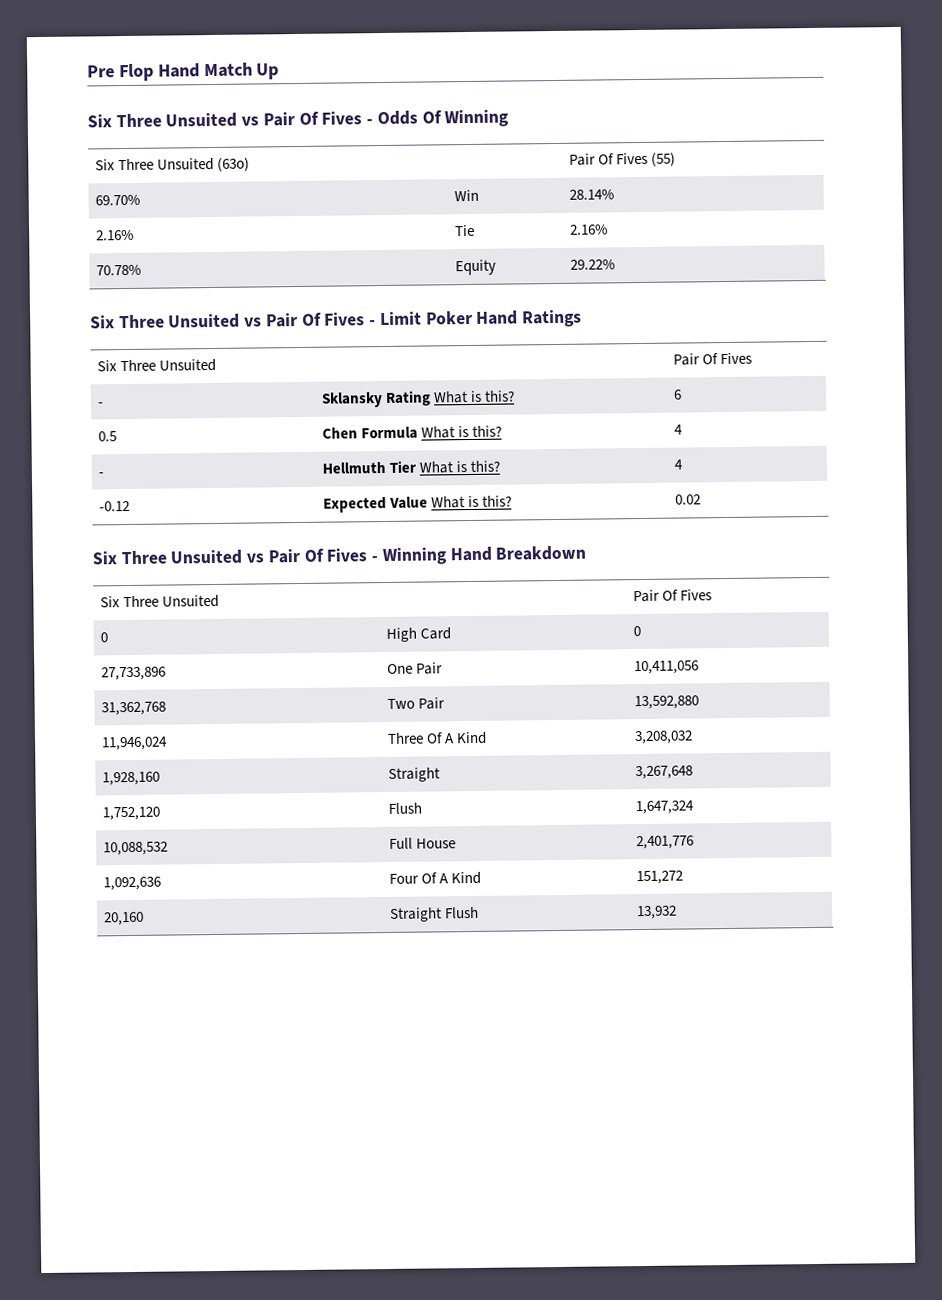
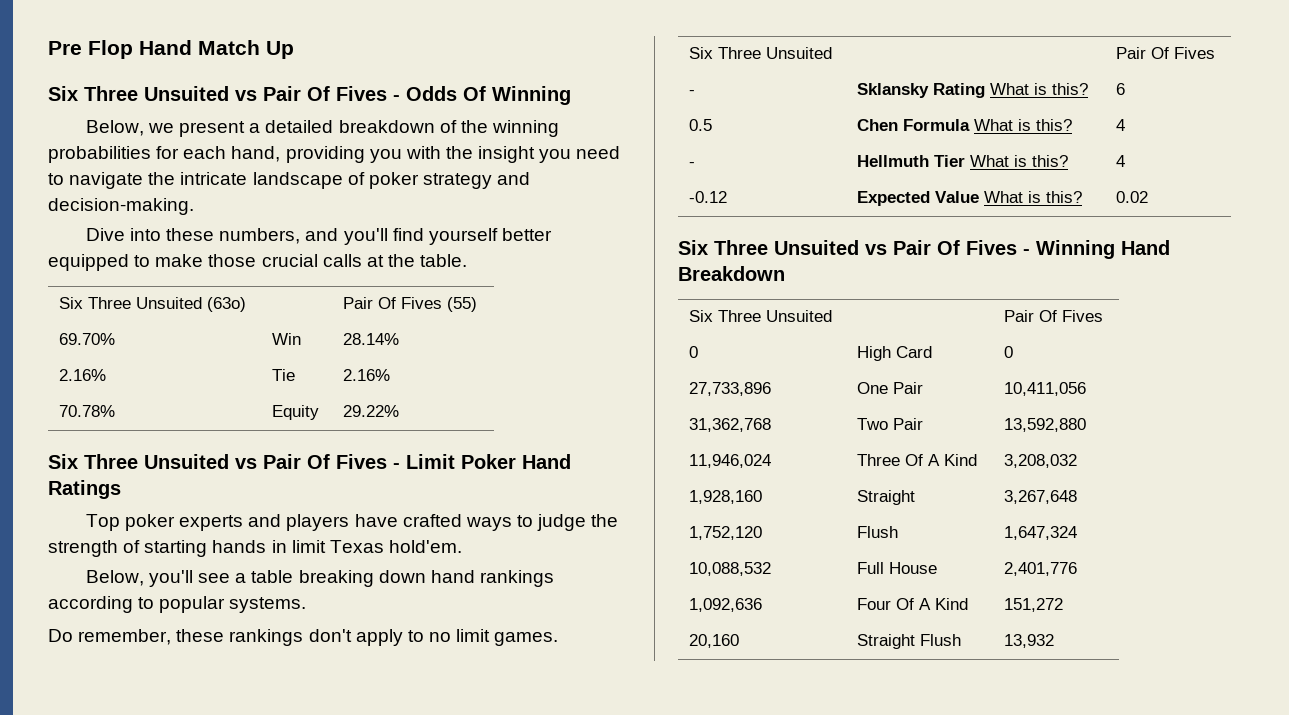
(510, 118) none -> [85,120,559,137] [48,146,621,163] [48,172,531,189] [48,198,194,215] [85,228,552,245] [48,254,468,271] // Below, we present a detailed breakdown of the winning probabilities for each hand, providing you with the insight you need to navigate the intricate landscape of poker strategy and decision-making. // Dive into these numbers, and you'll find yourself better equipped to make those crucial calls at the table.
(582, 318) none -> [85,514,619,531] [48,540,462,557] [85,570,554,587] [48,596,307,613] [48,629,559,646] // Top poker experts and players have crafted ways to judge the strength of starting hands in limit Texas hold'em. // Below, you'll see a table breaking down hand rankings according to popular systems. // Do remember, these rankings don't apply to no limit games.

